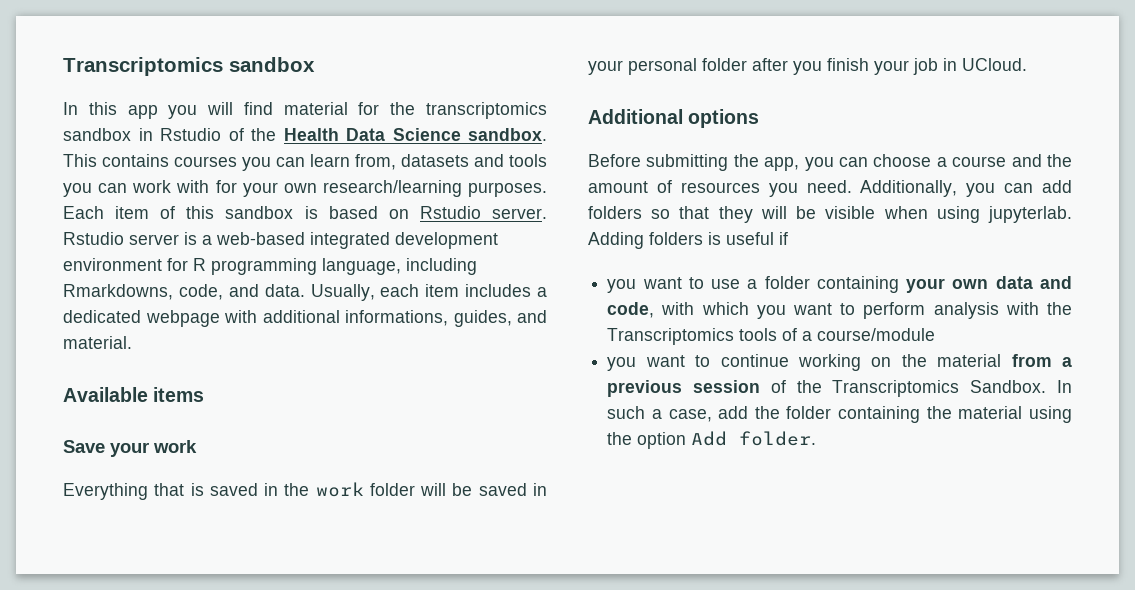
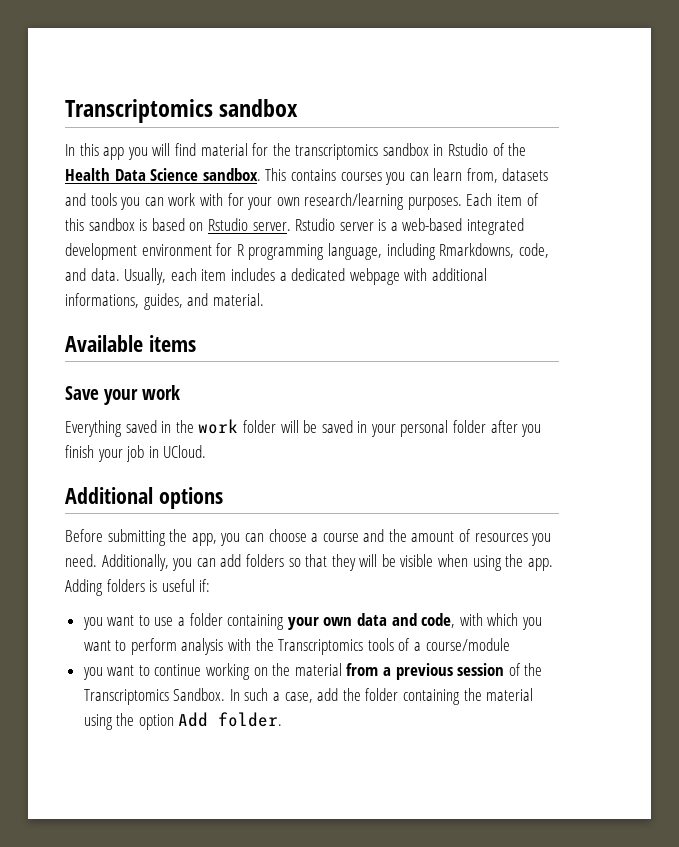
[154,483,204,496] that is -> (122, 428) none
[988,206,1072,223] jupyterlab. -> [505,554,553,571] the app.
[779,232,788,245] if -> [199,579,211,592] if:

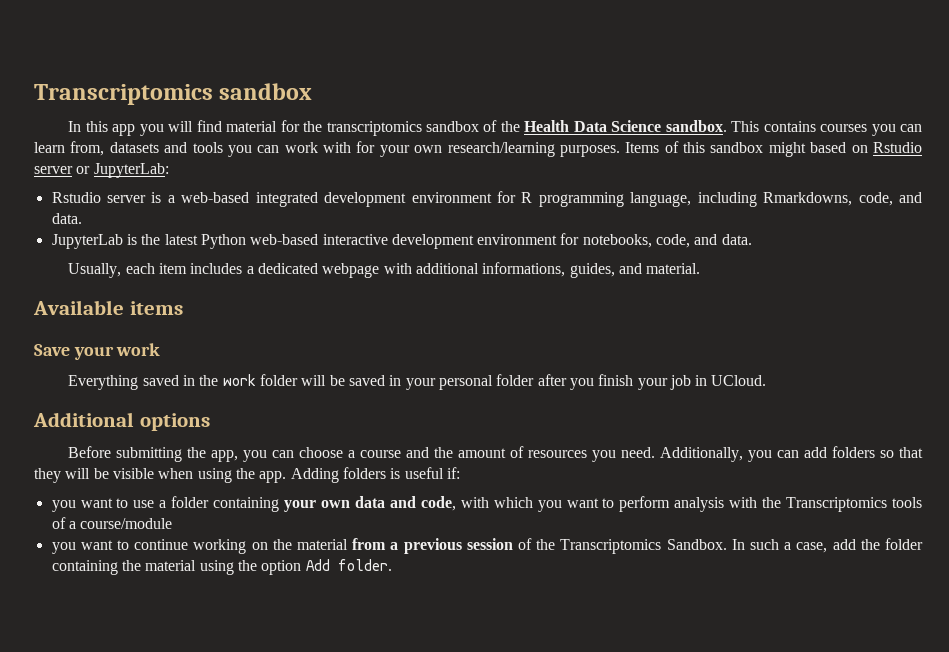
[433,143,489,156] in Rstudio -> (479, 126) none
[466,193,523,206] Each item -> [625,142,660,153] Items
[139,219,148,231] is -> [768,142,806,157] might
[252,222,291,231] server. -> [34,163,169,178] server or JupyterLab: //
(120, 274) none -> [51,233,752,249] // JupyterLab is the latest Python web-based interactive development environment for notebooks, code, and data. //

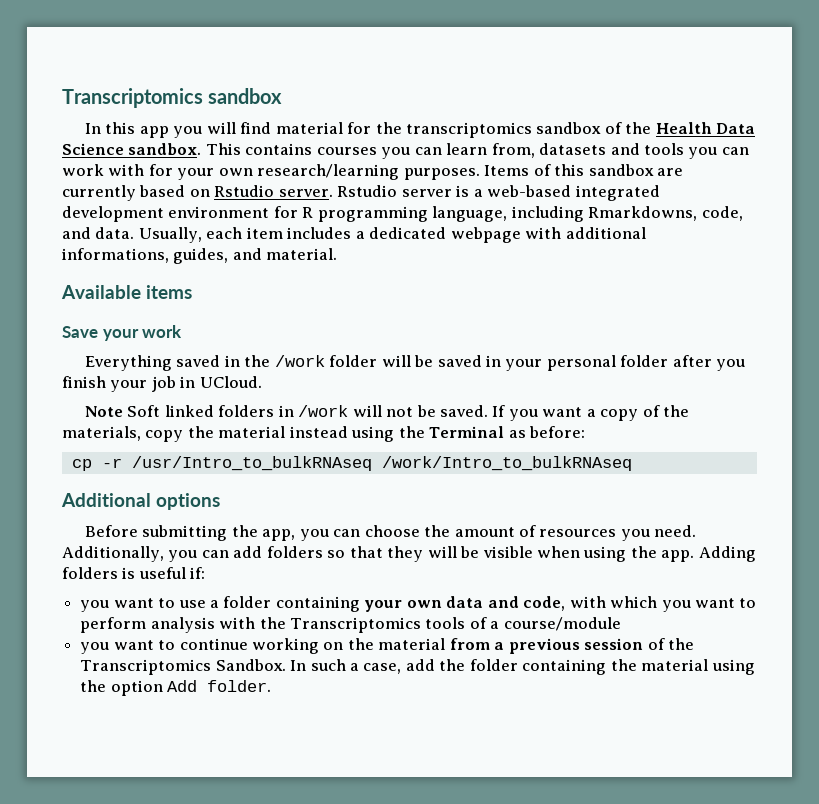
[768,142,806,157] might -> [657,168,684,176] [62,185,136,201] are currently
[34,163,169,178] server or JupyterLab: // -> [278,189,333,197] server.
[51,233,752,249] // JupyterLab is the latest Python web-based interactive development environment for notebooks, code, and data. // -> (135, 233) none
[222,374,256,386] work -> [274,355,325,367] /work
(767, 380) none -> [84,405,690,421] [62,426,586,442] [71,456,632,471] // Note Soft linked folders in /work will not be saved. If you want a copy of the materials, copy the material instead using the Terminal as before: // cp -r /usr/Intro_to_bulkRNAseq /work/Intro_to_bulkRNAseq
[348,447,430,458] a course and -> (420, 531) none

